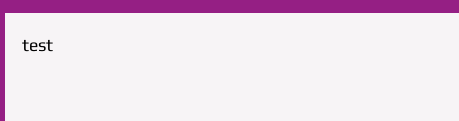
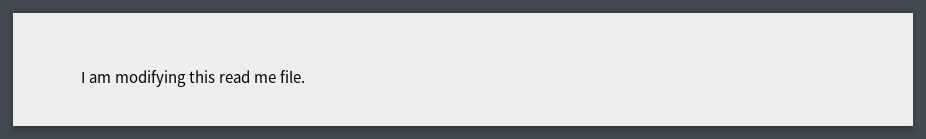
[22,39,53,52] test -> [81,70,306,87] I am modifying this read me file.

